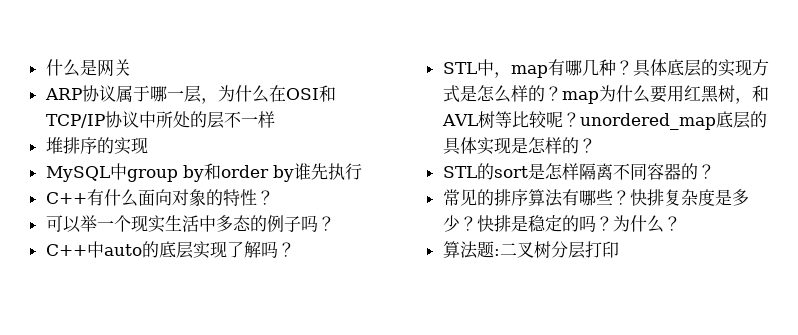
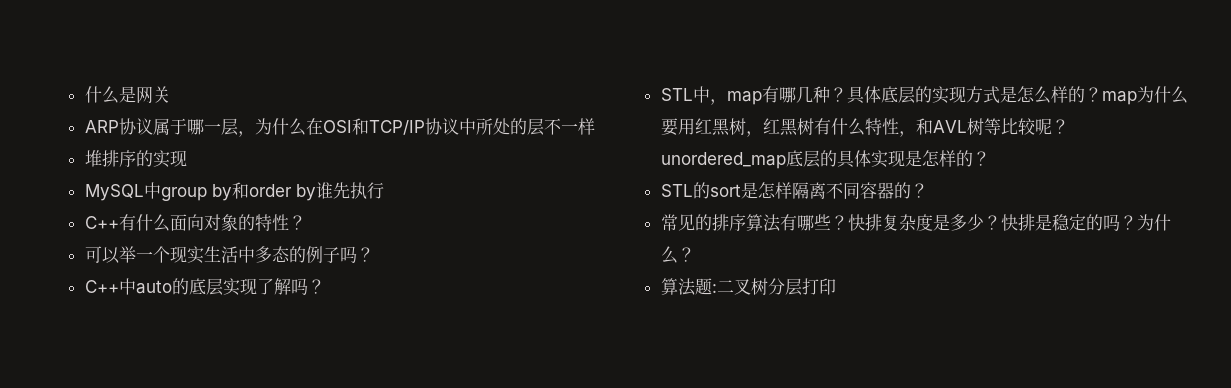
(752, 101) none -> [762,118,916,137] 红黑树有什么特性，

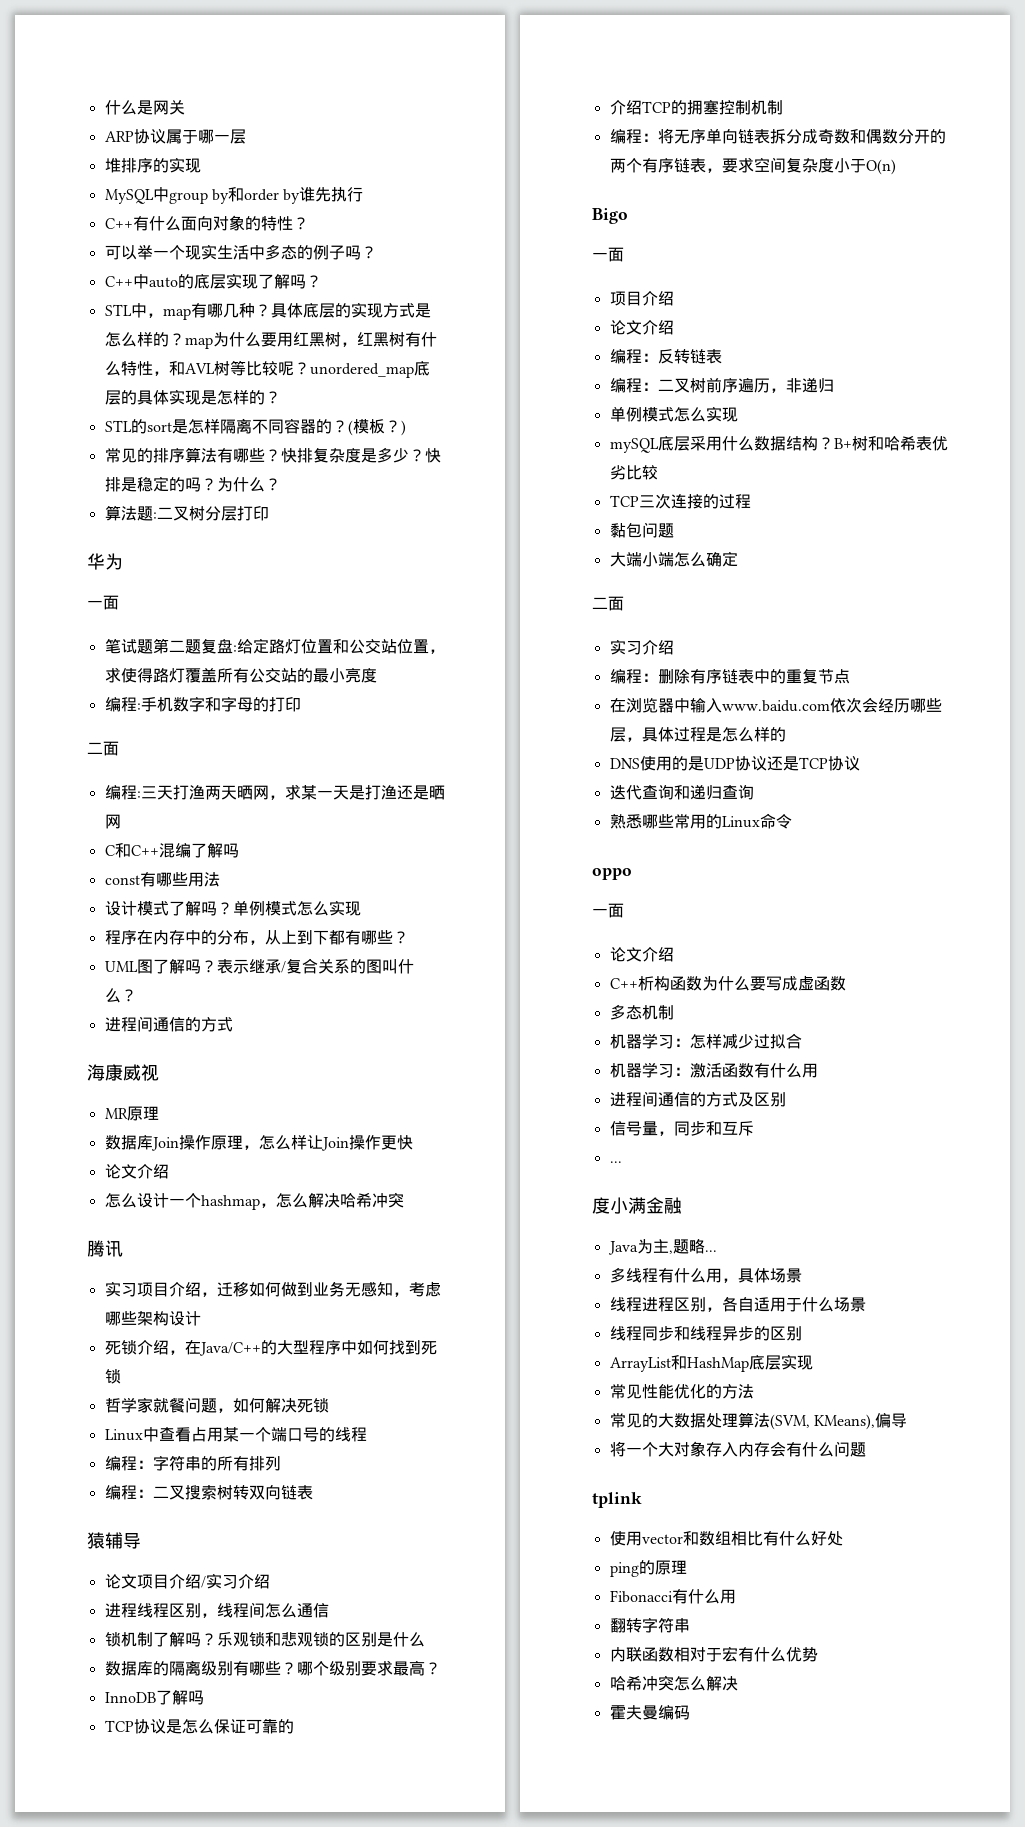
[237,118,595,137] ，为什么在OSI和TCP/IP协议中所处的层不一样 -> (246, 136) none
(928, 190) none -> [347,419,406,436] (模板？)
(836, 286) none -> [87,553,123,570] [87,595,119,610] [104,638,445,654] [104,667,377,683] [104,696,301,712] [87,741,119,756] [104,784,445,800] [104,814,121,829] [104,843,239,858] [104,872,220,887] [104,900,361,916] [104,929,409,945] [104,958,414,974] [104,988,137,1003] [104,1016,233,1032] [87,1064,159,1081] [104,1106,159,1121] [104,1135,413,1151] [104,1164,169,1179] [104,1192,404,1210] [87,1240,123,1257] [104,1281,441,1297] [104,1311,201,1326] [104,1340,437,1356] [104,1369,121,1384] [104,1397,329,1413] [104,1427,367,1442] [104,1455,281,1471] [104,1485,313,1500] [87,1532,141,1549] [104,1573,270,1589] [104,1602,329,1618] [104,1632,425,1647] [104,1660,441,1676] [104,1690,204,1705] [104,1719,294,1734] [609,99,783,115] [609,128,946,144] [609,157,896,175] [592,208,628,224] [592,247,624,262] [609,291,674,306] [609,320,674,335] [609,349,722,364] [609,377,834,393] [609,406,738,422] [609,435,948,453] [609,465,658,480] [609,493,751,509] [609,522,674,538] [609,551,738,567] [592,596,624,611] [609,639,674,655] [609,669,850,684] [609,697,942,713] [609,727,786,742] [609,756,860,771] [609,784,754,800] [609,813,792,829] [592,868,632,880] [592,903,624,918] [609,947,674,962] [609,975,846,991] [609,1004,674,1020] [609,1033,802,1049] [609,1062,818,1078] [609,1091,786,1107] [609,1121,754,1136] [609,1161,622,1163] [592,1197,682,1214] [607,1239,717,1255] [609,1267,802,1283] [609,1296,866,1312] [609,1326,802,1341] [609,1354,813,1372] [609,1384,754,1399] [609,1412,907,1430] [609,1441,866,1457] [592,1492,642,1508] [609,1531,843,1546] [609,1560,687,1577] [609,1589,736,1604] [609,1617,690,1633] [609,1646,818,1662] [609,1675,738,1691] [609,1705,690,1720] // 华为 // 一面 // 笔试题第二题复盘:给定路灯位置和公交站位置，求使得路灯覆盖所有公交站的最小亮度 // 编程:手机数字和字母的打印 // 二面 // 编程:三天打渔两天晒网，求某一天是打渔还是晒网 // C和C++混编了解吗 // const有哪些用法 // 设计模式了解吗？单例模式怎么实现 // 程序在内存中的分布，从上到下都有哪些？ // UML图了解吗？表示继承/复合关系的图叫什么？ // 进程间通信的方式 // 海康威视 // MR原理 // 数据库Join操作原理，怎么样让Join操作更快 // 论文介绍 // 怎么设计一个hashmap，怎么解决哈希冲突 // 腾讯 // 实习项目介绍，迁移如何做到业务无感知，考虑哪些架构设计 // 死锁介绍，在Java/C++的大型程序中如何找到死锁 // 哲学家就餐问题，如何解决死锁 // Linux中查看占用某一个端口号的线程 // 编程：字符串的所有排列 // 编程：二叉搜索树转双向链表 // 猿辅导 // 论文项目介绍/实习介绍 // 进程线程区别，线程间怎么通信 // 锁机制了解吗？乐观锁和悲观锁的区别是什么 // 数据库的隔离级别有哪些？哪个级别要求最高？ // InnoDB了解吗 // TCP协议是怎么保证可靠的 // 介绍TCP的拥塞控制机制 // 编程：将无序单向链表拆分成奇数和偶数分开的两个有序链表，要求空间复杂度小于O(n) // Bigo // 一面 // 项目介绍 // 论文介绍 // 编程：反转链表 // 编程：二叉树前序遍历，非递归 // 单例模式怎么实现 // mySQL底层采用什么数据结构？B+树和哈希表优劣比较 // TCP三次连接的过程 // 黏包问题 // 大端小端怎么确定 // 二面 // 实习介绍 // 编程：删除有序链表中的重复节点 // 在浏览器中输入www.baidu.com依次会经历哪些层，具体过程是怎么样的 // DNS使用的是UDP协议还是TCP协议 // 迭代查询和递归查询 // 熟悉哪些常用的Linux命令 // oppo // 一面 // 论文介绍 // C++析构函数为什么要写成虚函数 // 多态机制 // 机器学习：怎样减少过拟合 // 机器学习：激活函数有什么用 // 进程间通信的方式及区别 // 信号量，同步和互斥 // ... // 度小满金融 // Java为主,题略... // 多线程有什么用，具体场景 // 线程进程区别，各自适用于什么场景 // 线程同步和线程异步的区别 // ArrayList和HashMap底层实现 // 常见性能优化的方法 // 常见的大数据处理算法(SVM, KMeans),偏导 // 将一个大对象存入内存会有什么问题 // tplink // 使用vector和数组相比有什么好处 // ping的原理 // Fibonacci有什么用 // 翻转字符串 // 内联函数相对于宏有什么优势 // 哈希冲突怎么解决 // 霍夫曼编码

